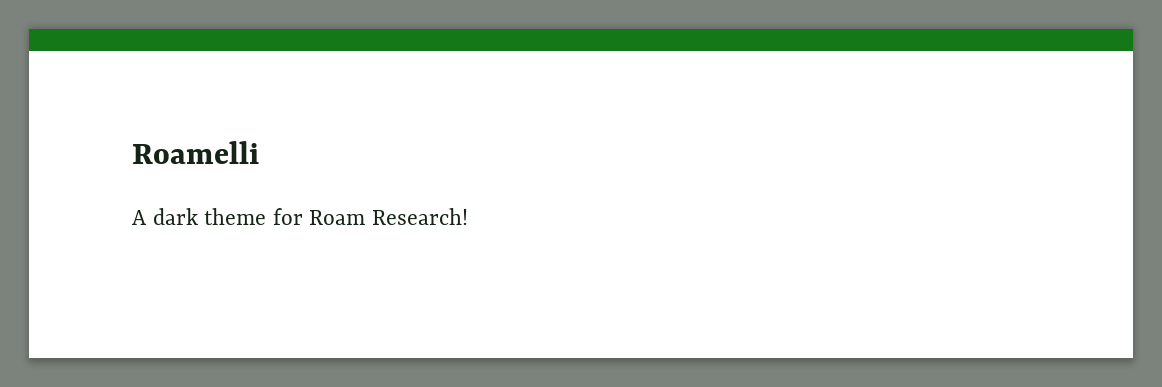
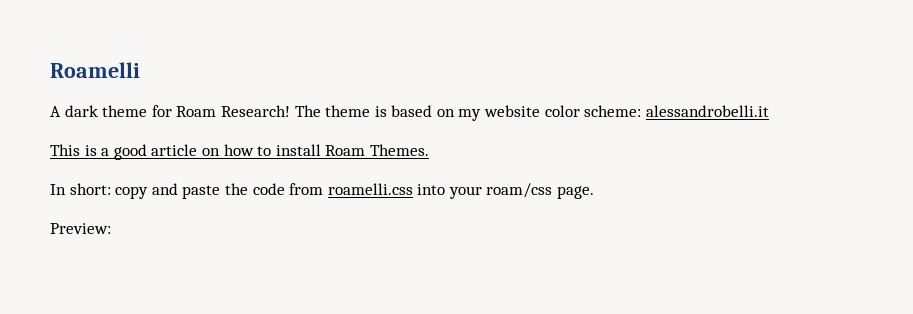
(469, 216) none -> [294,105,769,121] [50,144,429,160] [50,183,595,199] [50,223,111,234] The theme is based on my website color scheme: alessandrobelli.it // This is a good article on how to install Roam Themes. // In short: copy and paste the code from roamelli.css into your roam/css page. // Preview:

